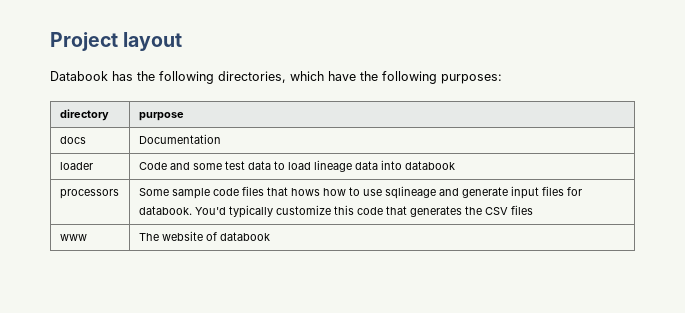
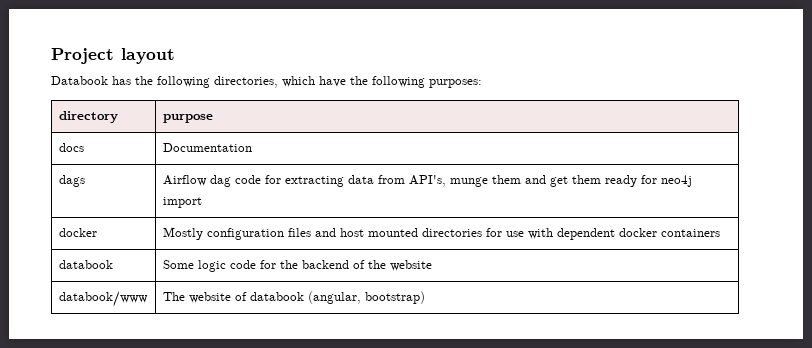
[59,162,93,170] [138,160,455,172] [59,189,119,199] loader | Code and some test data to load lineage data into databook // processors -> [58,175,85,187] [162,175,692,187] [162,197,202,208] [58,228,97,237] [162,227,720,240] [58,260,113,269] dags | Airflow dag code for extracting data from API's, munge them and get them ready for neo4j import // docker | Mostly configuration files and host mounted directories for use with dependent docker containers // databook
[171,186,582,199] [138,205,533,218] [59,234,87,241] sample code files that hows how to use sqlineage and generate input files for databook. You'd typically customize this code that generates the CSV files // www -> [197,260,432,272] [58,291,148,307] logic code for the backend of the website // databook/www
(270, 236) none -> [307,291,425,304] (angular, bootstrap)

